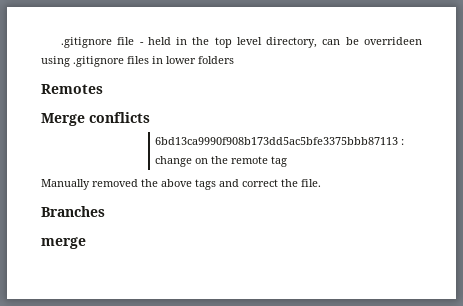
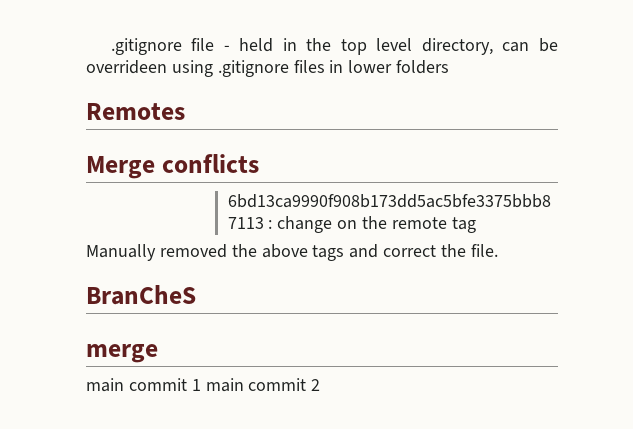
[41,206,105,217] Branches -> [86,285,196,305] BranCheS
(86, 243) none -> [86,378,321,392] // main commit 1 main commit 2

